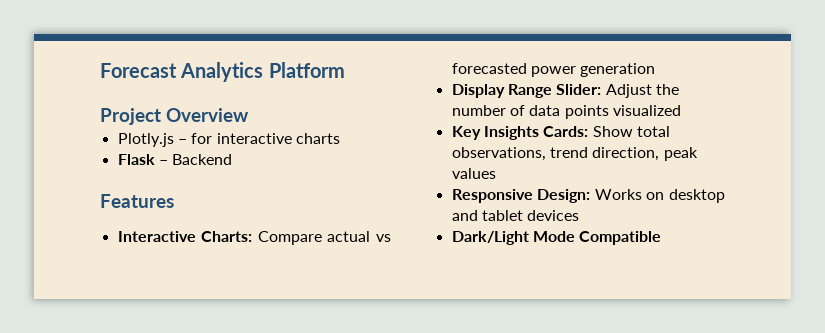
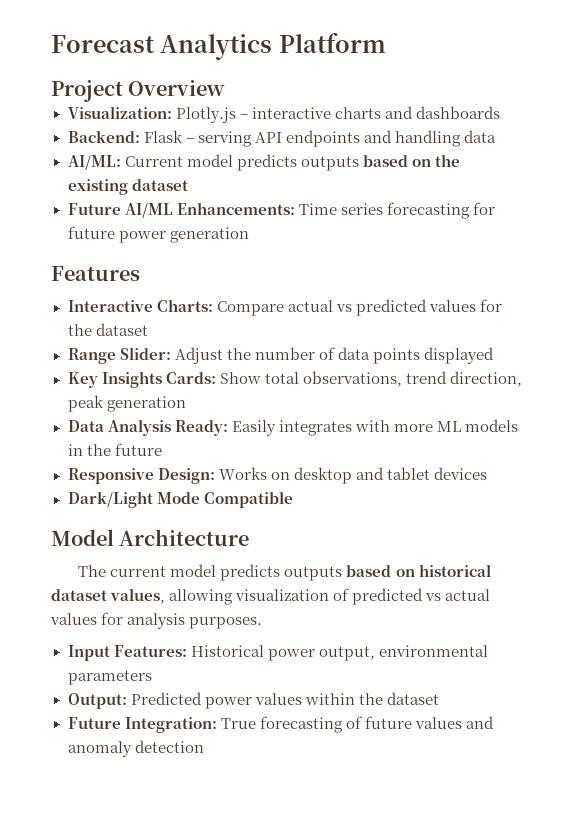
(249, 115) none -> [67,106,172,119] Visualization:
[191,133,213,144] for -> (248, 116) none
[117,154,233,165] // Flask – Backend -> [384,106,500,119] [67,130,496,147] [67,154,460,171] [67,179,188,195] [67,202,495,219] [67,226,249,243] and dashboards // Backend: Flask – serving API endpoints and handling data // AI/ML: Current model predicts outputs based on the existing dataset // Future AI/ML Enhancements: Time series forecasting for future power generation
[451,63,656,77] [451,84,505,98] forecasted power generation // Display -> [355,299,502,316] [67,323,148,336] predicted values for the dataset //
[612,105,681,116] visualized -> [423,347,494,364] displayed
[451,168,496,179] values -> [106,396,186,412] [67,419,518,436] [67,443,162,456] generation // Data Analysis Ready: Easily integrates with more ML models in the future
(662, 238) none -> [51,529,250,546] [78,564,491,581] [51,588,491,605] [50,612,263,629] [67,645,488,661] [67,670,152,685] [67,692,439,709] [67,716,494,733] [67,740,204,757] // Model Architecture // The current model predicts outputs based on historical dataset values, allowing visualization of predicted vs actual values for analysis purposes. // Input Features: Historical power output, environmental parameters // Output: Predicted power values within the dataset // Future Integration: True forecasting of future values and anomaly detection

